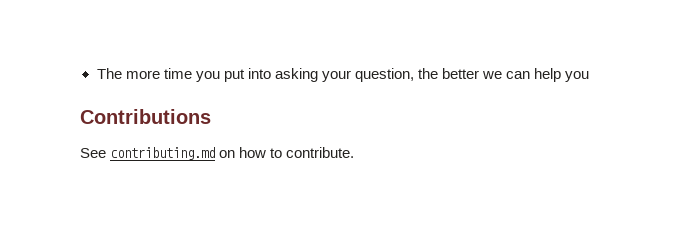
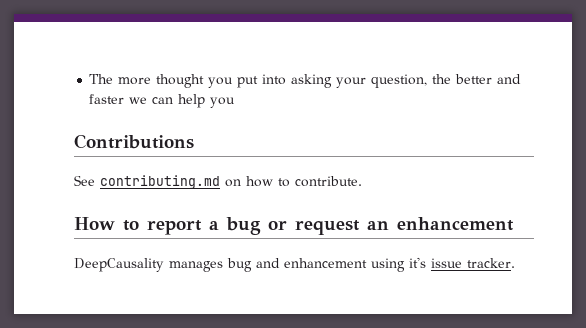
[163,68,192,79] time -> [156,74,205,88] thought
(480, 73) none -> [497,74,522,84] [89,94,125,104] and faster
(355, 152) none -> [74,217,514,235] [74,257,515,272] // How to report a bug or request an enhancement // DeepCausality manages bug and enhancement using it's issue tracker.

